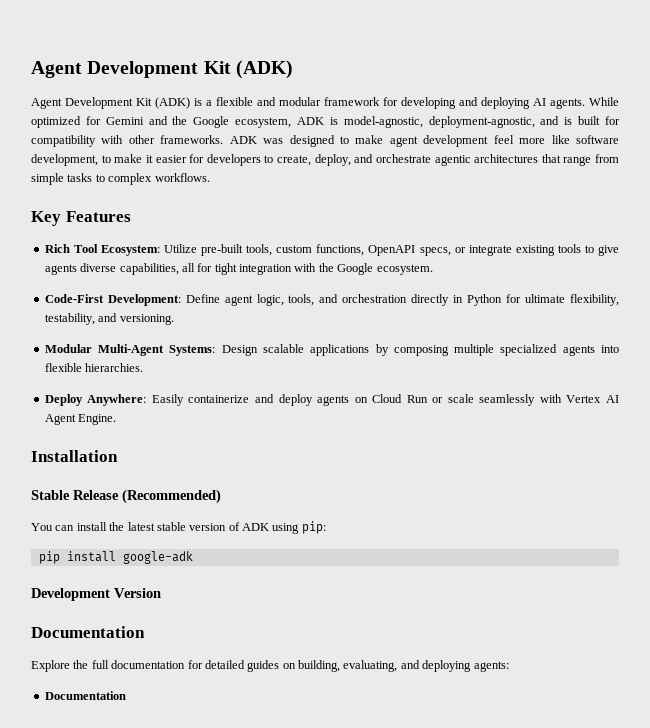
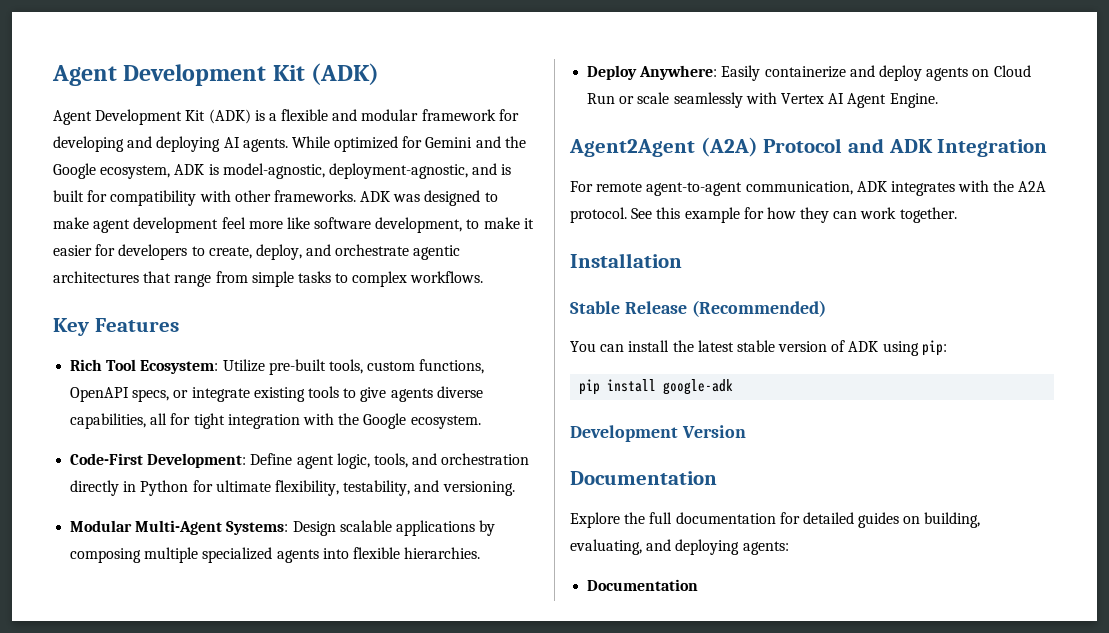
(117, 419) none -> [569,137,1048,157] [570,180,1047,196] [570,207,957,223] // Agent2Agent (A2A) Protocol and ADK Integration // For remote agent-to-agent communication, ADK integrates with the A2A protocol. See this example for how they can work together.

